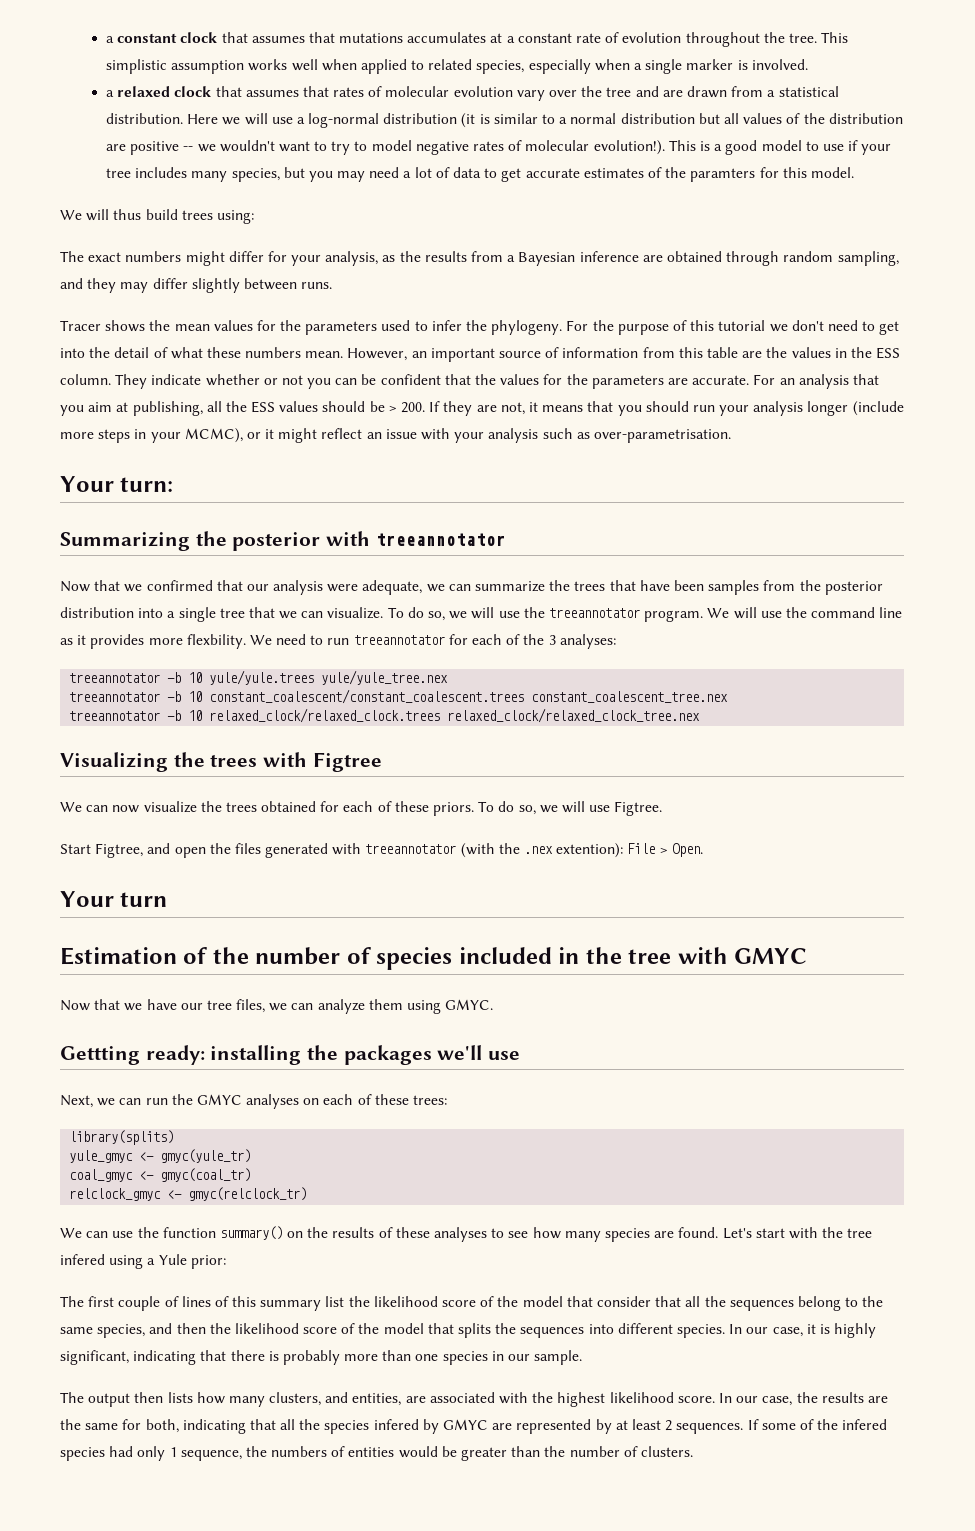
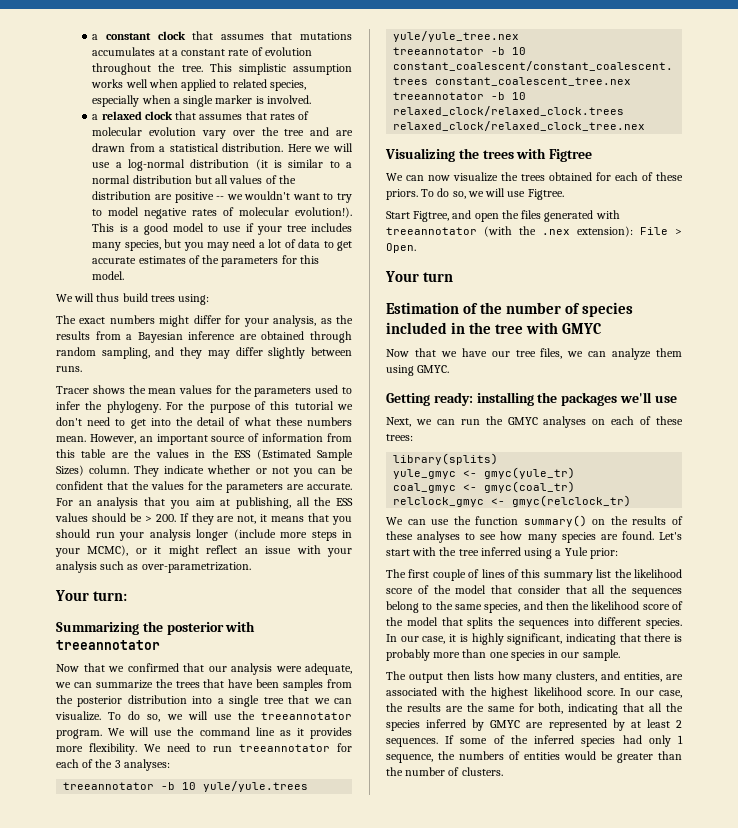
[690,168,756,182] paramters -> [221,257,279,267] parameters
(901, 353) none -> [256,449,353,461] [56,465,84,476] (Estimated Sample Sizes)
[593,429,731,443] over-parametrisation. -> [141,562,251,573] over-parametrization.
[186,634,246,649] flexbility. -> [88,743,137,755] flexibility.
[556,843,624,858] extention): -> [577,226,633,237] extension):
[60,1046,140,1065] Gettting -> [386,393,430,406] Getting
[60,1254,105,1265] infered -> [480,547,521,556] inferred
[373,1419,419,1430] infered -> [426,719,467,728] inferred
[842,1419,888,1430] infered -> [534,735,575,744] inferred

